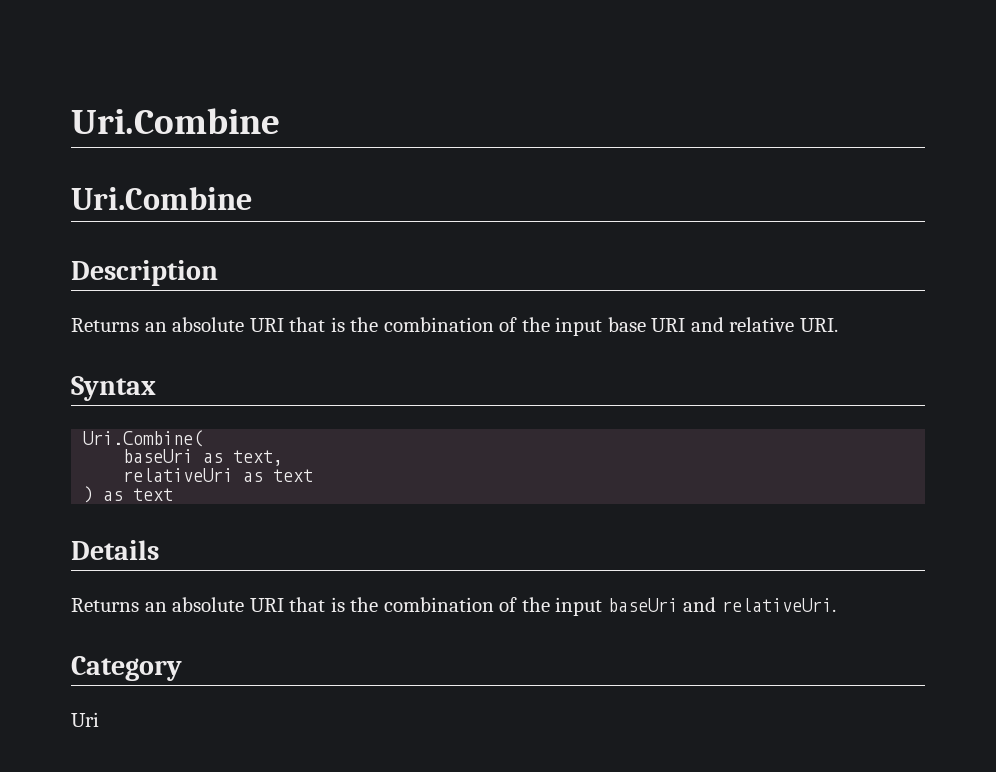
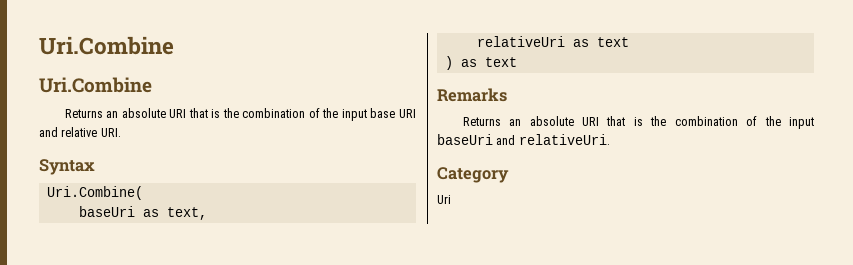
[71,260,218,286] // Description -> (152, 85) none
[71,540,159,560] Details -> [437,88,507,102] Remarks

